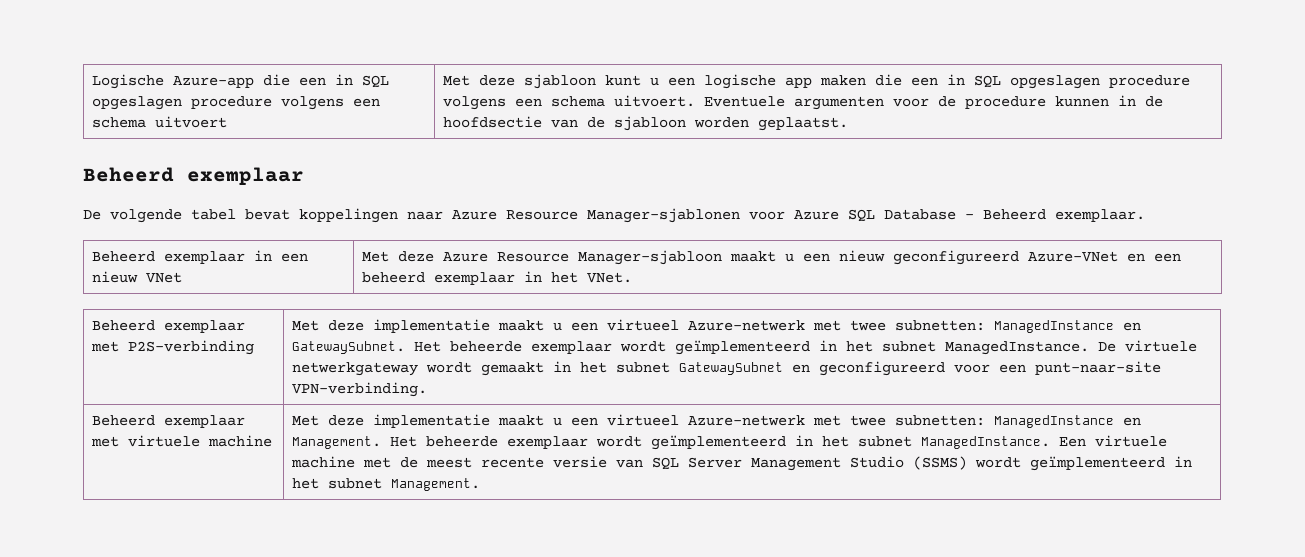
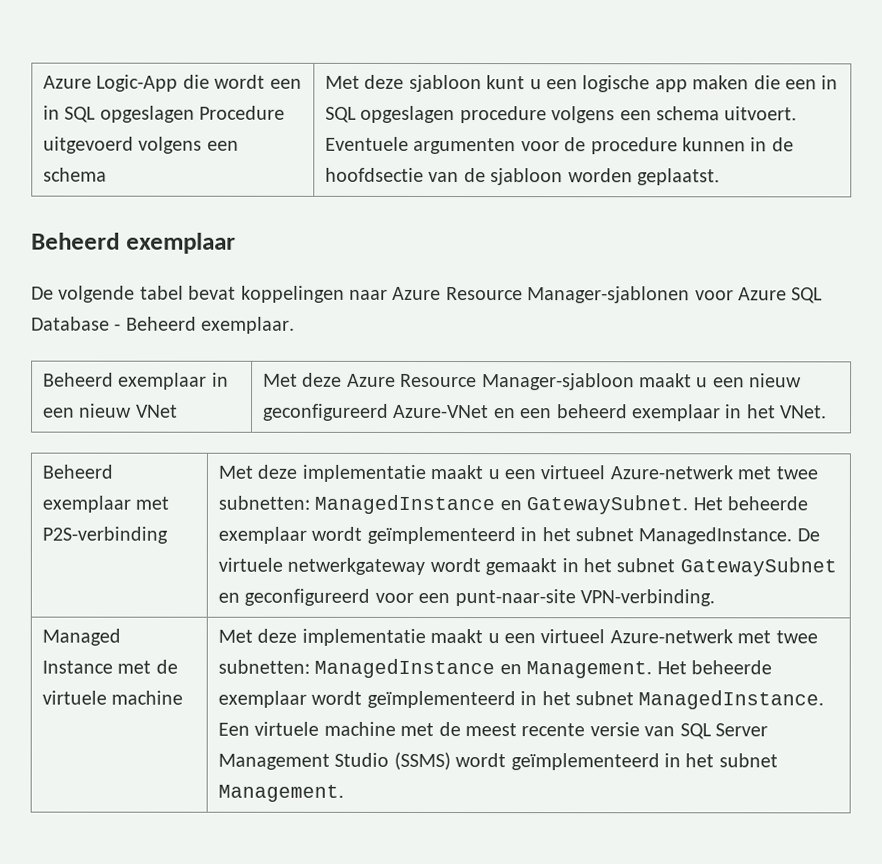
[92,74,390,89] [92,96,381,110] [92,116,228,128] Logische Azure-app die een in SQL opgeslagen procedure volgens een schema uitvoert -> [42,74,302,92] [42,105,286,123] [42,136,239,154] [42,167,107,182] Azure Logic-App die wordt een in SQL opgeslagen Procedure uitgevoerd volgens een schema
[92,415,246,428] [91,436,120,447] Beheerd exemplaar met -> [41,628,121,646] [41,659,178,674] Managed Instance met de

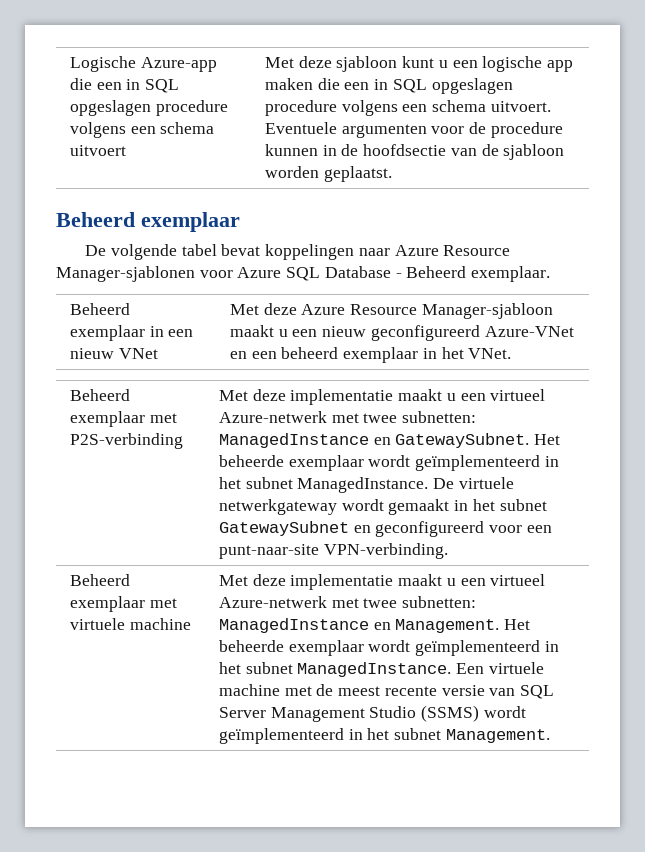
[42,74,302,92] [42,105,286,123] [42,136,239,154] [42,167,107,182] Azure Logic-App die wordt een in SQL opgeslagen Procedure uitgevoerd volgens een schema -> [69,56,217,72] [69,78,180,93] [69,100,228,116] [69,122,215,138] [69,145,126,156] Logische Azure-app die een in SQL opgeslagen procedure volgens een schema uitvoert
[41,628,121,646] [41,659,178,674] Managed Instance met de -> [69,574,130,586] [69,596,177,612] Beheerd exemplaar met

